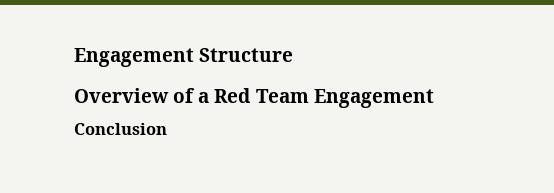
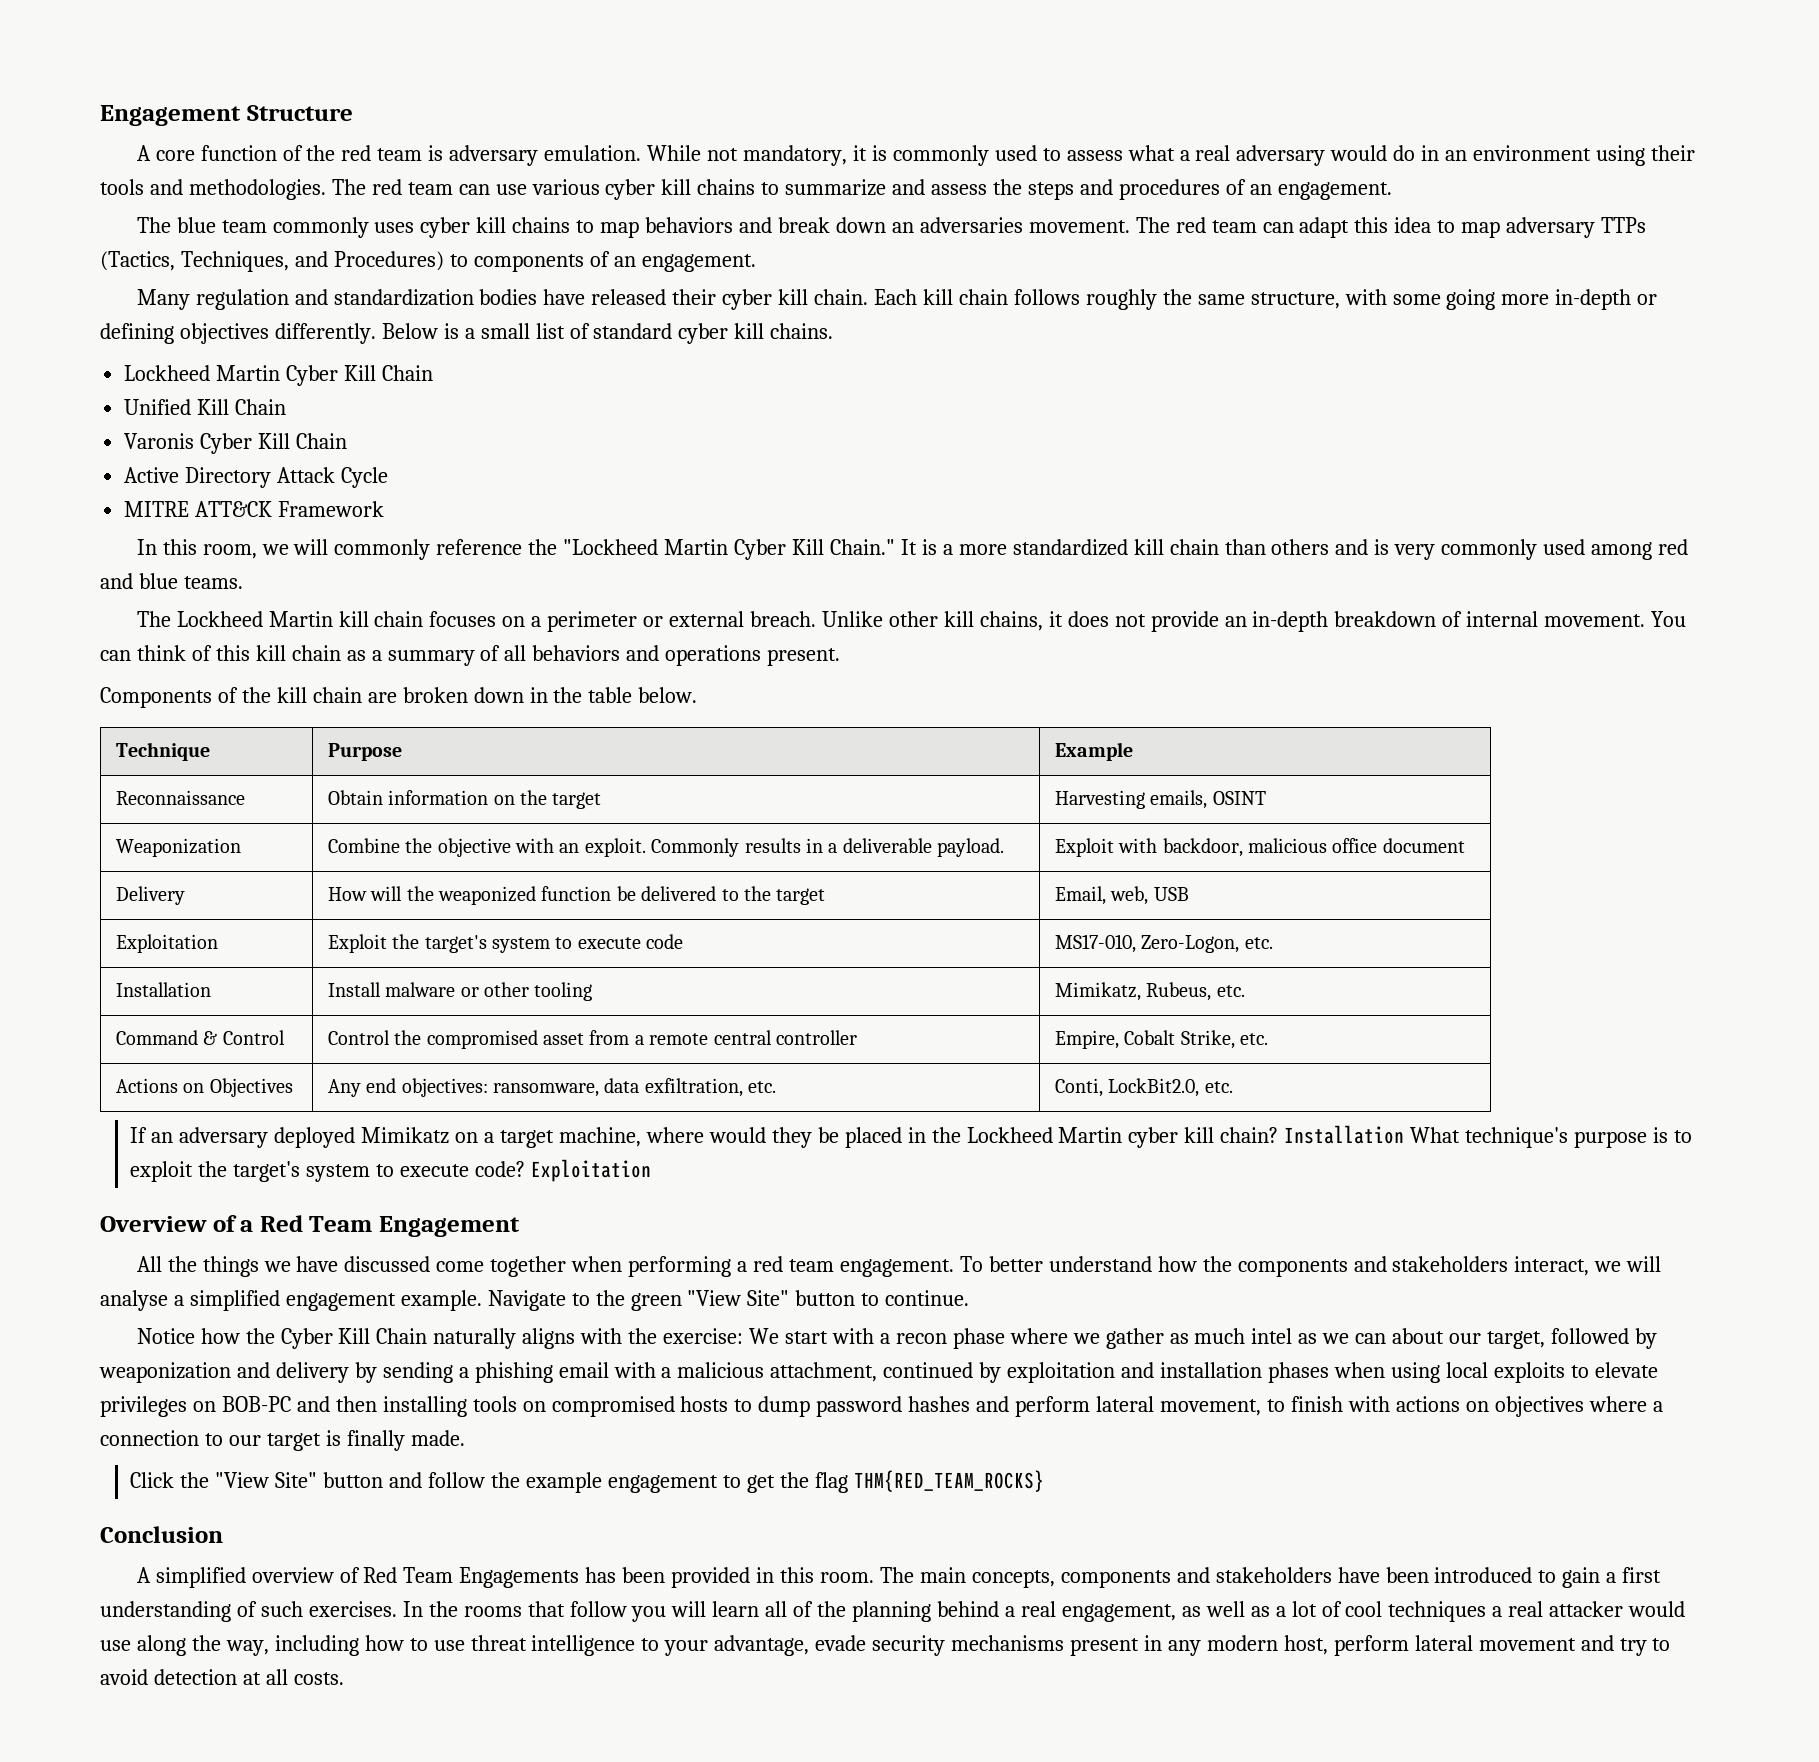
(294, 55) none -> [136,145,1695,166] [100,179,1392,200] [136,217,1647,238] [100,251,756,272] [136,289,1658,310] [100,323,834,344] [124,365,433,386] [124,399,287,415] [124,433,348,454] [124,467,389,488] [124,501,385,517] [136,539,1689,560] [100,573,243,589] [136,611,1687,632] [100,645,841,666] [100,687,698,708] [115,742,210,761] [327,743,402,761] [1054,742,1133,761] [115,790,245,805] [327,790,602,809] [1054,790,1266,809] [115,838,241,857] [327,838,1005,857] [1054,838,1465,857] [115,886,185,905] [327,886,826,905] [1054,886,1189,905] [115,934,218,953] [327,934,684,953] [1054,934,1273,953] [115,982,211,997] [327,982,593,1001] [1054,982,1245,1001] [115,1030,285,1045] [327,1030,858,1049] [1054,1030,1269,1049] [115,1078,293,1097] [327,1078,777,1097] [1054,1078,1233,1097] [130,1125,1692,1148] [130,1159,652,1182] // A core function of the red team is adversary emulation. While not mandatory, it is commonly used to assess what a real adversary would do in an environment using their tools and methodologies. The red team can use various cyber kill chains to summarize and assess the steps and procedures of an engagement. // The blue team commonly uses cyber kill chains to map behaviors and break down an adversaries movement. The red team can adapt this idea to map adversary TTPs (Tactics, Techniques, and Procedures) to components of an engagement. // Many regulation and standardization bodies have released their cyber kill chain. Each kill chain follows roughly the same structure, with some going more in-depth or defining objectives differently. Below is a small list of standard cyber kill chains. // Lockheed Martin Cyber Kill Chain // Unified Kill Chain // Varonis Cyber Kill Chain // Active Directory Attack Cycle // MITRE ATT&CK Framework // In this room, we will commonly reference the "Lockheed Martin Cyber Kill Chain." It is a more standardized kill chain than others and is very commonly used among red and blue teams. // The Lockheed Martin kill chain focuses on a perimeter or external breach. Unlike other kill chains, it does not provide an in-depth breakdown of internal movement. You can think of this kill chain as a summary of all behaviors and operations present. // Components of the kill chain are broken down in the table below. // Technique | Purpose | Example // Reconnaissance | Obtain information on the target | Harvesting emails, OSINT // Weaponization | Combine the objective with an exploit. Commonly results in a deliverable payload. | Exploit with backdoor, malicious office document // Delivery | How will the weaponized function be delivered to the target | Email, web, USB // Exploitation | Exploit the target's system to execute code | MS17-010, Zero-Logon, etc. // Installation | Install malware or other tooling | Mimikatz, Rubeus, etc. // Command & Control | Control the compromised asset from a remote central controller | Empire, Cobalt Strike, etc. // Actions on Objectives | Any end objectives: ransomware, data exfiltration, etc. | Conti, LockBit2.0, etc. // If an adversary deployed Mimikatz on a target machine, where would they be placed in the Lockheed Martin cyber kill chain? Installation What technique's purpose is to exploit the target's system to execute code? Exploitation
[74,123,167,135] Conclusion -> [136,1256,1662,1277] [100,1290,970,1311] [136,1328,1657,1349] [99,1362,1658,1383] [100,1396,1663,1417] [100,1430,465,1451] [130,1470,1044,1493] [100,1526,223,1543] [136,1567,1662,1588] [100,1601,1686,1622] [100,1635,1671,1656] [100,1669,344,1685] All the things we have discussed come together when performing a red team engagement. To better understand how the components and stakeholders interact, we will analyse a simplified engagement example. Navigate to the green "View Site" button to continue. // Notice how the Cyber Kill Chain naturally aligns with the exercise: We start with a recon phase where we gather as much intel as we can about our target, followed by weaponization and delivery by sending a phishing email with a malicious attachment, continued by exploitation and installation phases when using local exploits to elevate privileges on BOB-PC and then installing tools on compromised hosts to dump password hashes and perform lateral movement, to finish with actions on objectives where a connection to our target is finally made. // Click the "View Site" button and follow the example engagement to get the flag THM{RED_TEAM_ROCKS} // Conclusion // A simplified overview of Red Team Engagements has been provided in this room. The main concepts, components and stakeholders have been introduced to gain a first understanding of such exercises. In the rooms that follow you will learn all of the planning behind a real engagement, as well as a lot of cool techniques a real attacker would use along the way, including how to use threat intelligence to your advantage, evade security mechanisms present in any modern host, perform lateral movement and try to avoid detection at all costs.

